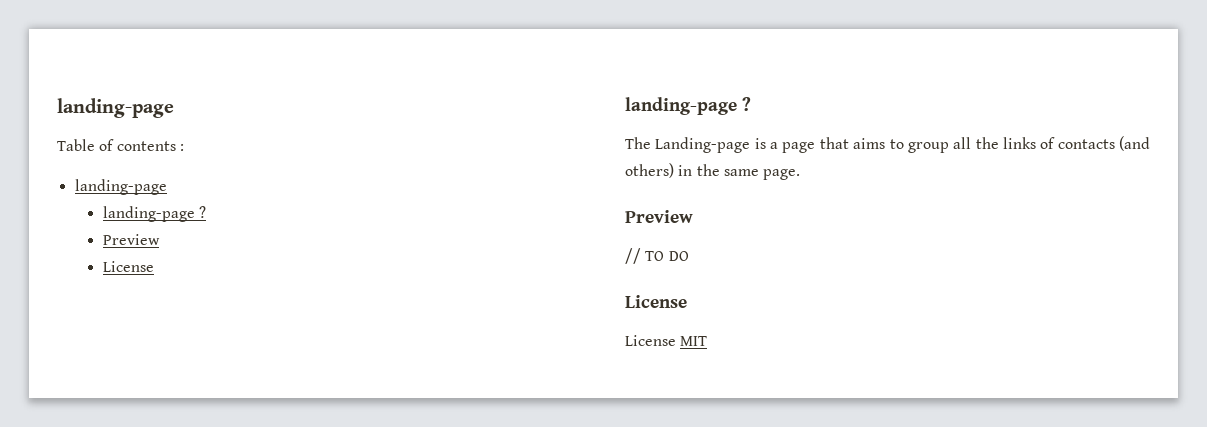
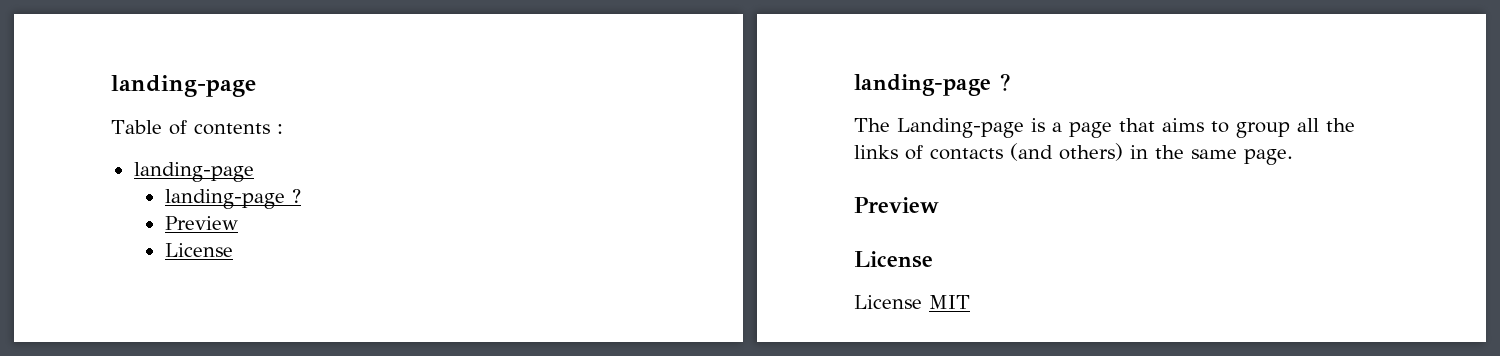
[625,248,689,264] // // TO DO -> (939, 205) none

